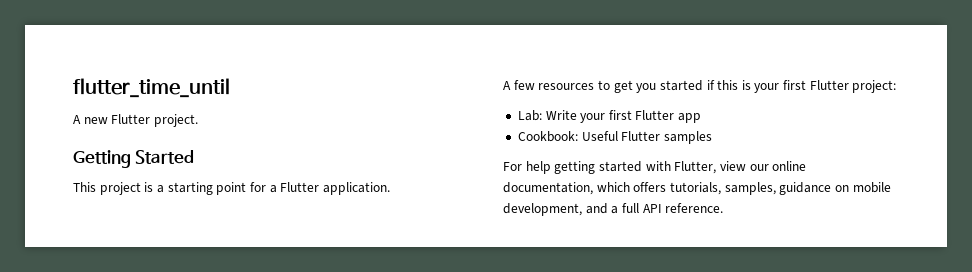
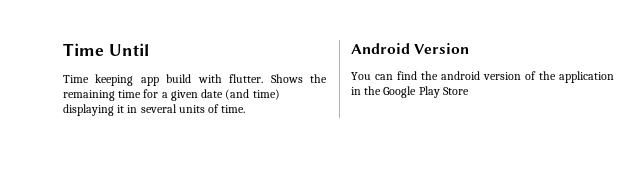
[73,78,230,98] [73,114,198,127] [73,150,195,168] [73,182,390,195] [503,80,897,93] [517,110,702,123] [517,131,712,144] [503,161,807,174] [503,182,891,195] [503,203,724,216] flutter_time_until // A new Flutter project. // Getting Started // This project is a starting point for a Flutter application. // A few resources to get you started if this is your first Flutter project: // Lab: Write your first Flutter app // Cookbook: Useful Flutter samples // For help getting started with Flutter, view our online documentation, which offers tutorials, samples, guidance on mobile development, and a full API reference. -> [63,43,149,56] [63,74,327,86] [63,89,280,101] [63,104,246,116] [351,43,470,54] [351,71,614,83] [351,86,469,98] Time Until // Time keeping app build with flutter. Shows the remaining time for a given date (and time) displaying it in several units of time. // Android Version // You can find the android version of the application in the Google Play Store

